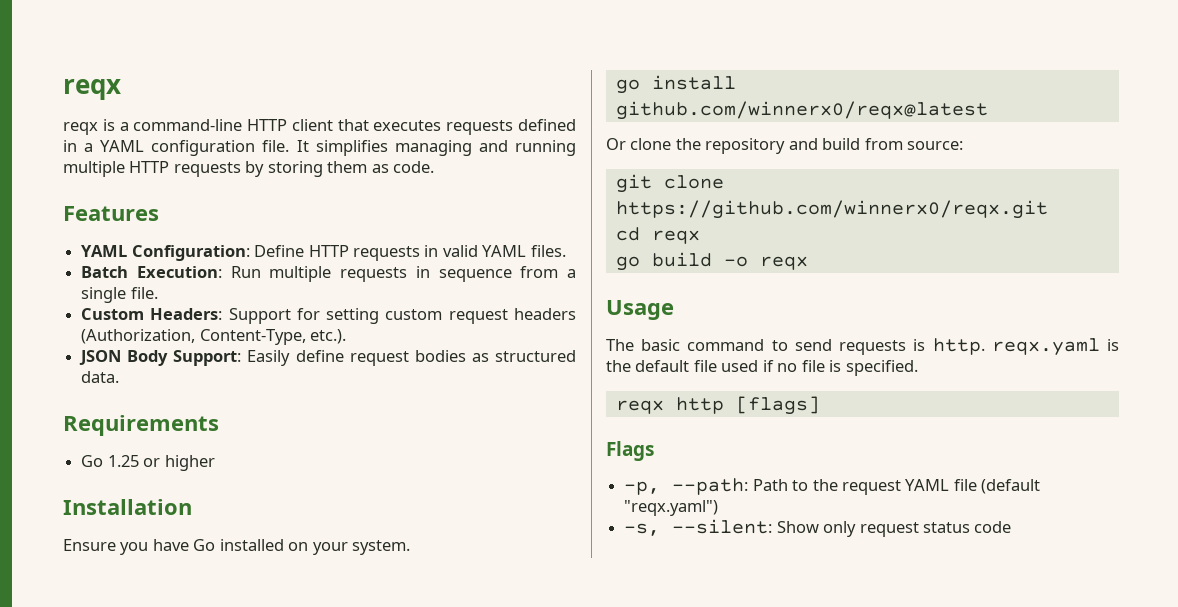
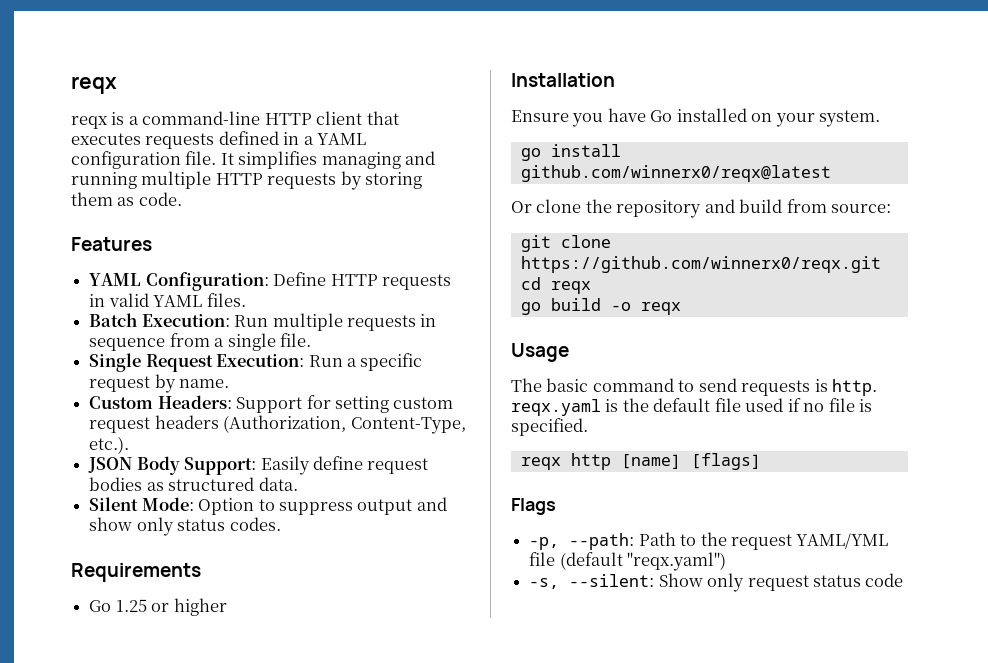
(158, 293) none -> [89,353,423,372] [89,374,230,393] // Single Request Execution: Run a specific request by name.
(120, 377) none -> [89,497,447,515] [89,517,281,536] // Silent Mode: Option to suppress output and show only status codes.
(724, 405) none -> [620,454,681,469] [name]
[905,479,950,491] YAML -> [796,533,889,549] YAML/YML

